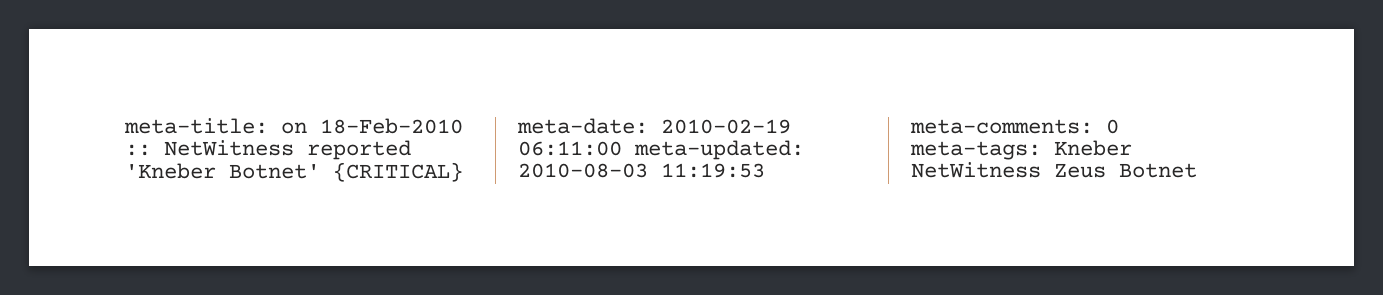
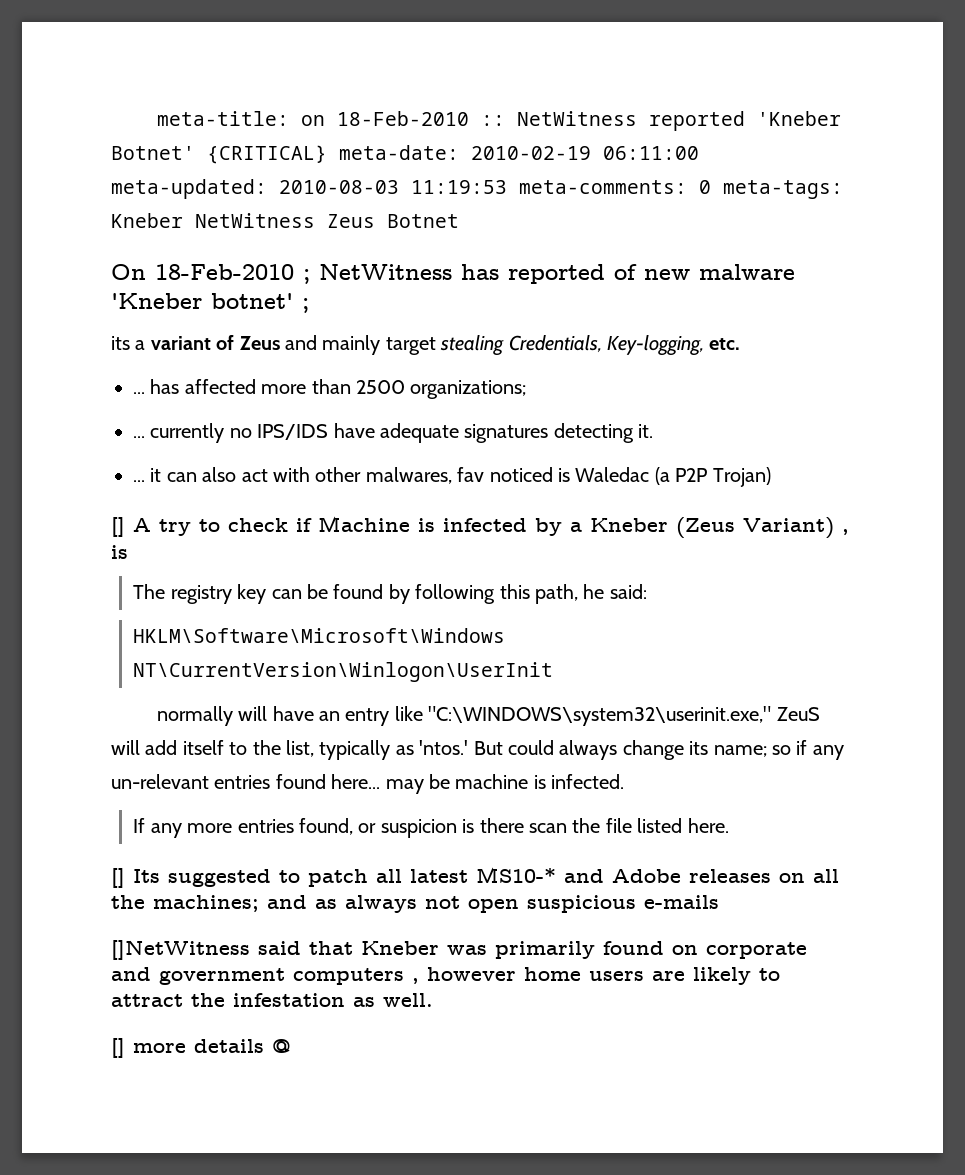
(1197, 170) none -> [111,264,795,284] [111,293,309,313] [111,335,741,356] [133,379,527,399] [133,423,654,443] [133,467,771,487] [111,516,849,539] [111,545,128,559] [133,584,647,604] [133,628,506,643] [133,662,554,682] [156,706,820,726] [111,740,844,760] [111,774,625,794] [133,818,729,838] [111,867,839,888] [111,895,719,913] [111,940,807,960] [111,967,780,985] [111,993,433,1007] [111,1038,291,1058] // On 18-Feb-2010 ; NetWitness has reported of new malware 'Kneber botnet' ; // its a variant of Zeus and mainly target stealing Credentials, Key-logging, etc. // ... has affected more than 2500 organizations; // ... currently no IPS/IDS have adequate signatures detecting it. // ... it can also act with other malwares, fav noticed is Waledac (a P2P Trojan) // [] A try to check if Machine is infected by a Kneber (Zeus Variant) , is // The registry key can be found by following this path, he said: // HKLM\Software\Microsoft\Windows NT\CurrentVersion\Winlogon\UserInit // normally will have an entry like "C:\WINDOWS\system32\userinit.exe," ZeuS will add itself to the list, typically as 'ntos.' But could always change its name; so if any un-relevant entries found here... may be machine is infected. // If any more entries found, or suspicion is there scan the file listed here. // [] Its suggested to patch all latest MS10-* and Adobe releases on all the machines; and as always not open suspicious e-mails // []NetWitness said that Kneber was primarily found on corporate and government computers , however home users are likely to attract the infestation as well. // [] more details @

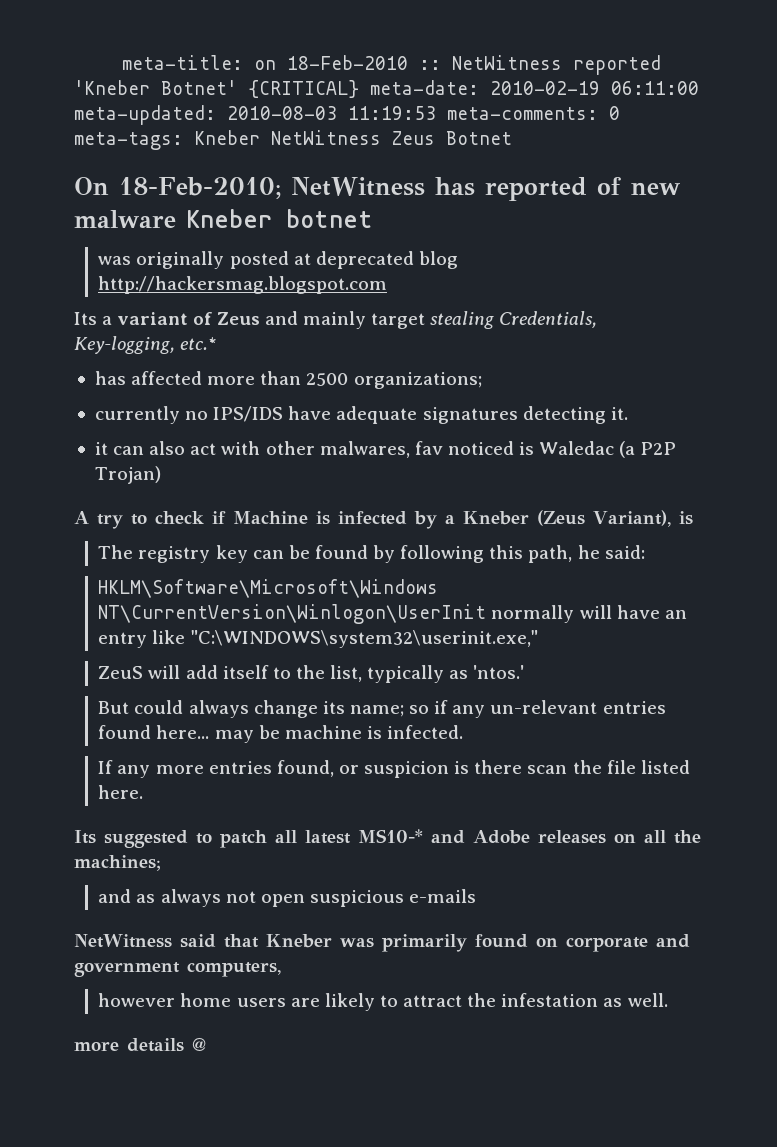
[155,264,310,284] 18-Feb-2010 ; -> [119,177,281,199] 18-Feb-2010;
[111,293,309,313] [111,336,130,350] 'Kneber botnet' ; // its -> [185,209,373,228] [98,251,458,269] [98,276,388,294] [74,312,97,325] Kneber botnet // was originally posted at deprecated blog http://hackersmag.blogspot.com // Its
[709,338,741,350] [133,392,145,394] etc. // ... -> [180,337,218,350] etc.* //
[133,436,145,438] ... -> (482, 380) none
[133,480,145,482] ... -> (628, 413) none
[111,517,125,537] [] -> (161, 475) none
[743,517,849,539] Variant) , -> [593,510,671,527] Variant),
(554, 672) // -> (487, 614) none
(772, 716) none -> (538, 639) //
(469, 747) none -> (525, 672) //
[111,868,125,888] [] -> (144, 792) none
(259, 903) none -> (161, 863) //
[111,940,250,960] []NetWitness -> [74,934,172,948] NetWitness
[293,968,419,985] computers , -> [187,962,281,977] computers, //
[111,1038,125,1058] [] -> (668, 1000) none

